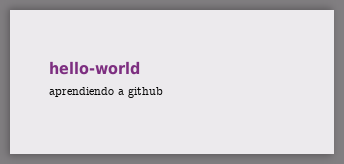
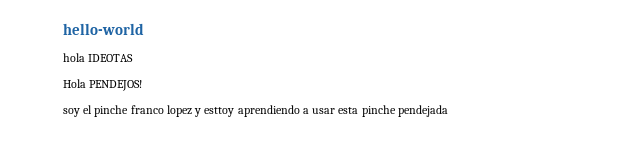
[49,87,163,98] aprendiendo a github -> [63,53,134,62] [63,79,143,91] [63,105,448,117] hola IDEOTAS // Hola PENDEJOS! // soy el pinche franco lopez y esttoy aprendiendo a usar esta pinche pendejada

